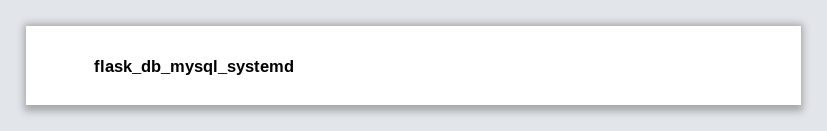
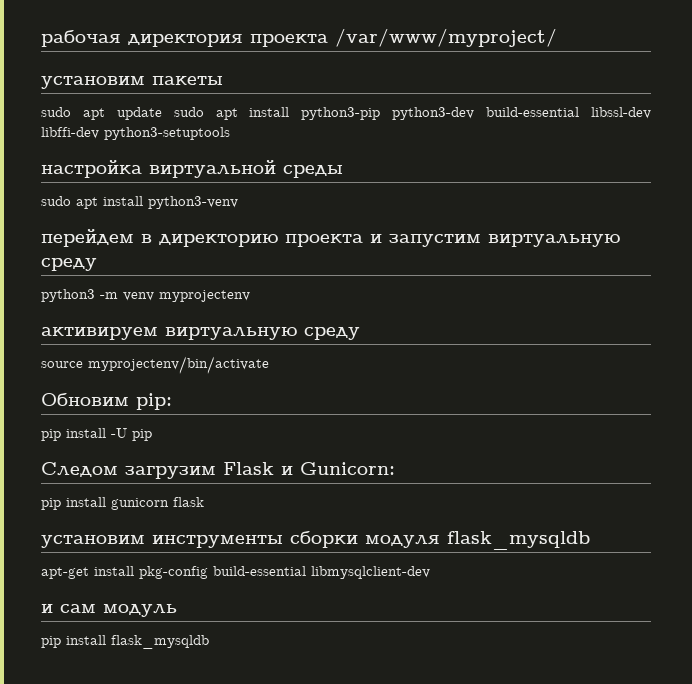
[94,60,294,75] flask_db_mysql_systemd -> [41,28,557,47] [41,76,223,89] [41,107,651,120] [41,127,230,140] [41,160,343,178] [41,196,238,209] [41,229,620,247] [41,258,97,271] [41,289,250,302] [41,327,360,340] [41,356,269,374] [41,393,172,410] [41,428,152,441] [41,462,395,479] [41,497,204,510] [41,531,590,550] [41,566,430,579] [41,604,177,617] [41,635,209,649] рабочая директория проекта /var/www/myproject/ // установим пакеты // sudo apt update sudo apt install python3-pip python3-dev build-essential libssl-dev libffi-dev python3-setuptools // настройка виртуальной среды // sudo apt install python3-venv // перейдем в директорию проекта и запустим виртуальную среду // python3 -m venv myprojectenv // активируем виртуальную среду // source myprojectenv/bin/activate // Обновим pip: // pip install -U pip // Следом загрузим Flask и Gunicorn: // pip install gunicorn flask // установим инструменты сборки модуля flask_mysqldb // apt-get install pkg-config build-essential libmysqlclient-dev // и сам модуль // pip install flask_mysqldb

